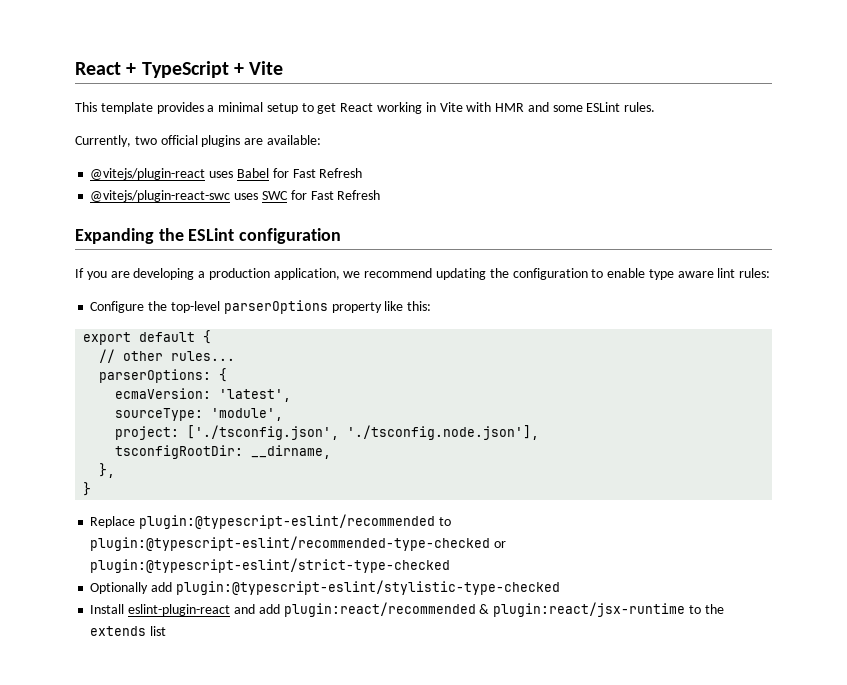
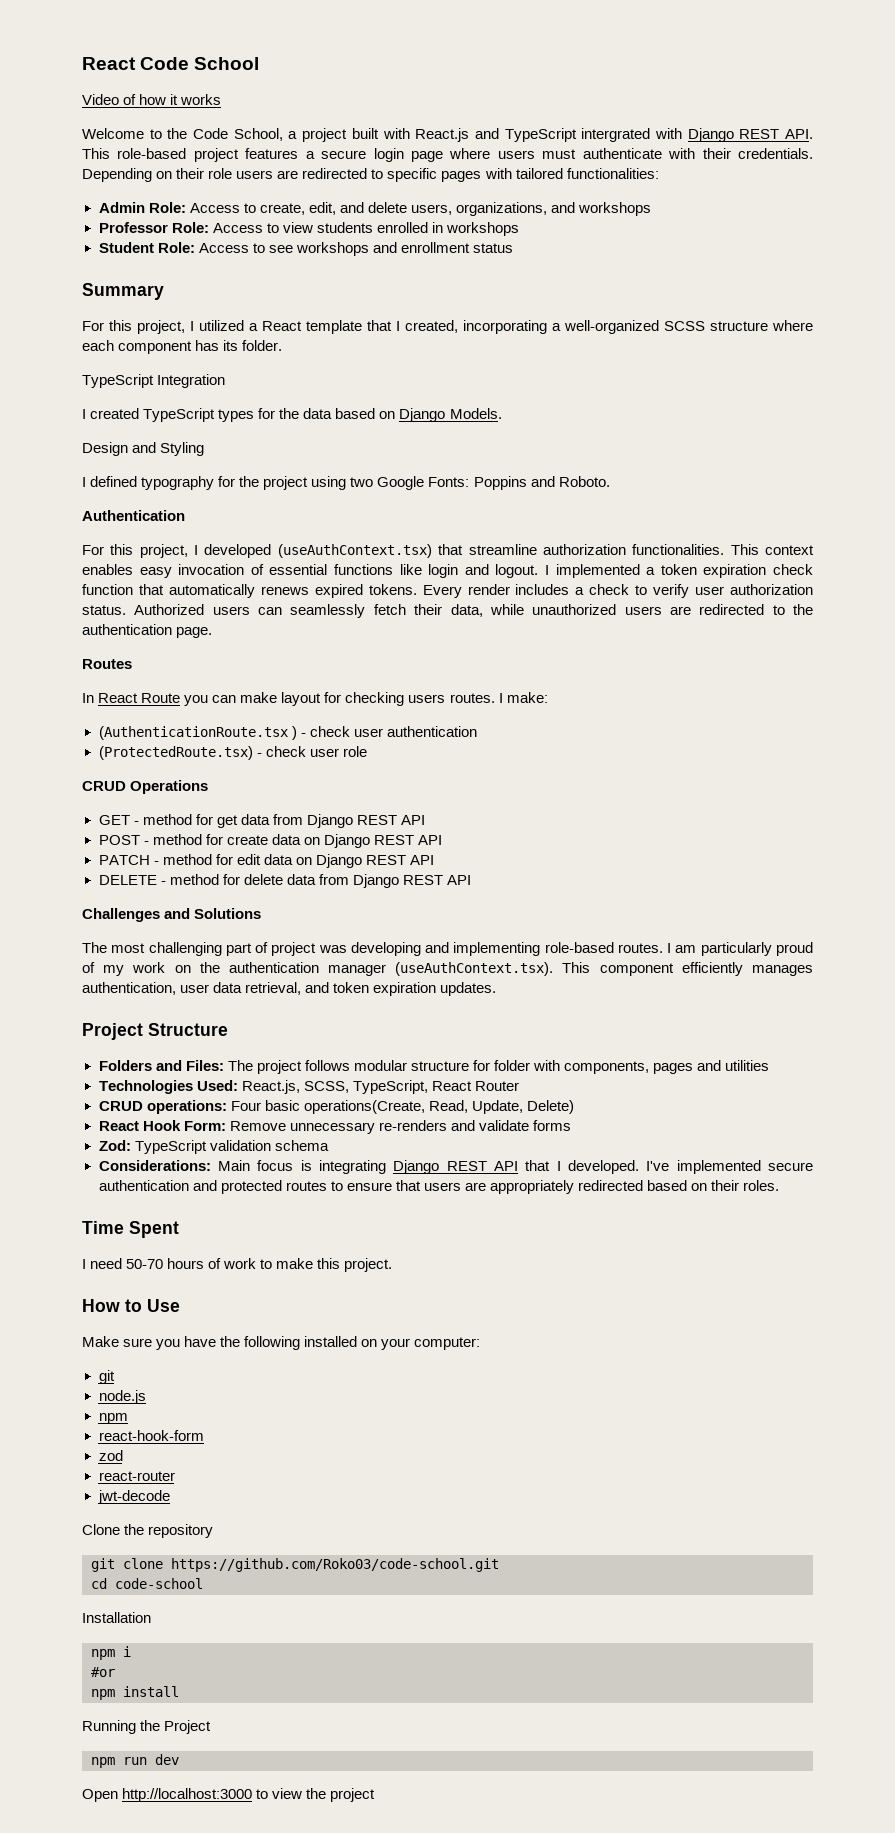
[75,61,284,78] [75,102,656,114] [75,135,321,147] [90,168,363,180] [90,190,381,202] [75,228,342,244] [75,268,771,280] [90,300,432,314] [83,330,212,345] [99,349,236,363] [99,368,228,383] [115,388,292,402] [115,408,284,421] [115,425,540,440] [115,445,332,459] [99,463,116,478] [83,482,92,496] [90,514,451,529] [90,536,507,551] [90,558,451,573] [90,580,560,595] [90,602,724,617] [90,626,167,636] React + TypeScript + Vite // This template provides a minimal setup to get React working in Vite with HMR and some ESLint rules. // Currently, two official plugins are available: // @vitejs/plugin-react uses Babel for Fast Refresh // @vitejs/plugin-react-swc uses SWC for Fast Refresh // Expanding the ESLint configuration // If you are developing a production application, we recommend updating the configuration to enable type aware lint rules: // Configure the top-level parserOptions property like this: // export default { // // other rules... // parserOptions: { // ecmaVersion: 'latest', // sourceType: 'module', // project: ['./tsconfig.json', './tsconfig.node.json'], // tsconfigRootDir: __dirname, // }, // } // Replace plugin:@typescript-eslint/recommended to plugin:@typescript-eslint/recommended-type-checked or plugin:@typescript-eslint/strict-type-checked // Optionally add plugin:@typescript-eslint/stylistic-type-checked // Install eslint-plugin-react and add plugin:react/recommended & plugin:react/jsx-runtime to the extends list -> [82,57,260,70] [82,94,222,105] [82,128,813,142] [82,148,814,162] [82,168,659,182] [98,202,652,216] [98,222,519,236] [98,242,513,256] [82,283,164,300] [82,320,813,334] [82,340,283,354] [82,374,226,388] [82,408,502,422] [82,442,205,456] [82,476,610,490] [82,510,185,521] [82,544,815,558] [82,564,814,578] [82,584,814,598] [82,604,814,618] [82,624,213,638] [82,659,132,669] [82,692,548,706] [98,726,477,740] [98,746,367,760] [82,780,209,794] [98,814,425,828] [98,834,442,848] [98,854,434,868] [98,874,471,888] [82,908,262,922] [82,942,813,956] [82,962,814,976] [82,982,497,996] [82,1023,228,1040] [98,1060,770,1074] [98,1080,519,1094] [98,1100,574,1114] [98,1120,571,1134] [98,1140,329,1154] [98,1160,813,1174] [98,1180,780,1194] [82,1221,179,1238] [82,1258,393,1272] [82,1299,180,1312] [82,1336,481,1350] [98,1370,115,1384] [98,1390,146,1404] [98,1413,128,1424] [98,1430,204,1441] [98,1450,123,1461] [98,1471,175,1481] [97,1490,170,1504] [82,1524,214,1538] [91,1558,499,1572] [91,1578,203,1589] [82,1612,151,1623] [91,1646,131,1660] [91,1667,115,1677] [91,1686,179,1700] [82,1720,212,1734] [91,1754,179,1768] [82,1788,376,1802] React Code School // Video of how it works // Welcome to the Code School, a project built with React.js and TypeScript intergrated with Django REST API. This role-based project features a secure login page where users must authenticate with their credentials. Depending on their role users are redirected to specific pages with tailored functionalities: // Admin Role: Access to create, edit, and delete users, organizations, and workshops // Professor Role: Access to view students enrolled in workshops // Student Role: Access to see workshops and enrollment status // Summary // For this project, I utilized a React template that I created, incorporating a well-organized SCSS structure where each component has its folder. // TypeScript Integration // I created TypeScript types for the data based on Django Models. // Design and Styling // I defined typography for the project using two Google Fonts: Poppins and Roboto. // Authentication // For this project, I developed (useAuthContext.tsx) that streamline authorization functionalities. This context enables easy invocation of essential functions like login and logout. I implemented a token expiration check function that automatically renews expired tokens. Every render includes a check to verify user authorization status. Authorized users can seamlessly fetch their data, while unauthorized users are redirected to the authentication page. // Routes // In React Route you can make layout for checking users routes. I make: // (AuthenticationRoute.tsx ) - check user authentication // (ProtectedRoute.tsx) - check user role // CRUD Operations // GET - method for get data from Django REST API // POST - method for create data on Django REST API // PATCH - method for edit data on Django REST API // DELETE - method for delete data from Django REST API // Challenges and Solutions // The most challenging part of project was developing and implementing role-based routes. I am particularly proud of my work on the authentication manager (useAuthContext.tsx). This component efficiently manages authentication, user data retrieval, and token expiration updates. // Project Structure // Folders and Files: The project follows modular structure for folder with components, pages and utilities // Technologies Used: React.js, SCSS, TypeScript, React Router // CRUD operations: Four basic operations(Create, Read, Update, Delete) // React Hook Form: Remove unnecessary re-renders and validate forms // Zod: TypeScript validation schema // Considerations: Main focus is integrating Django REST API that I developed. I've implemented secure authentication and protected routes to ensure that users are appropriately redirected based on their roles. // Time Spent // I need 50-70 hours of work to make this project. // How to Use // Make sure you have the following installed on your computer: // git // node.js // npm // react-hook-form // zod // react-router // jwt-decode // Clone the repository // git clone https://github.com/Roko03/code-school.git // cd code-school // Installation // npm i // #or // npm install // Running the Project // npm run dev // Open http://localhost:3000 to view the project

